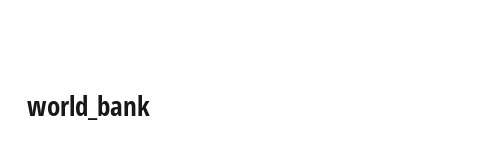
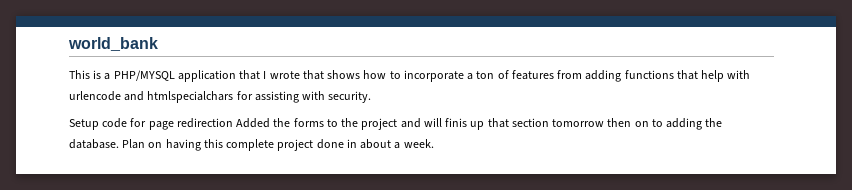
(150, 107) none -> [69,70,751,82] [69,91,372,103] [69,118,723,130] [69,139,434,151] // This is a PHP/MYSQL application that I wrote that shows how to incorporate a ton of features from adding functions that help with urlencode and htmlspecialchars for assisting with security. // Setup code for page redirection Added the forms to the project and will finis up that section tomorrow then on to adding the database. Plan on having this complete project done in about a week.

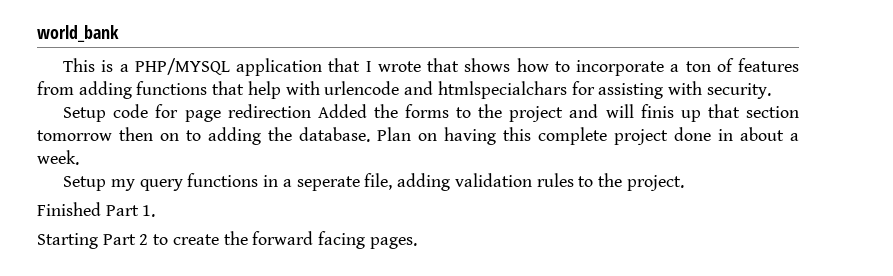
(434, 143) none -> [63,173,684,191] [37,202,156,217] [37,231,417,249] // Setup my query functions in a seperate file, adding validation rules to the project. // Finished Part 1. // Starting Part 2 to create the forward facing pages.

